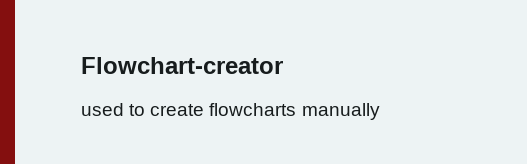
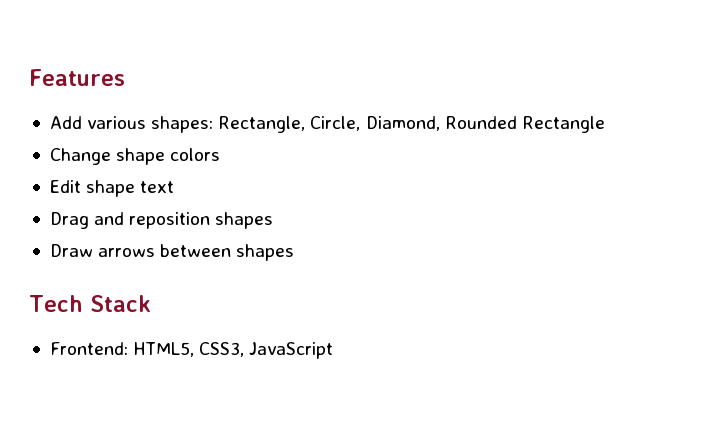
[81,57,283,74] [81,103,380,120] Flowchart-creator // used to create flowcharts manually -> [29,69,125,86] [49,116,605,133] [49,148,221,165] [49,180,175,197] [49,212,274,229] [49,244,295,261] [29,295,151,312] [49,342,334,359] Features // Add various shapes: Rectangle, Circle, Diamond, Rounded Rectangle // Change shape colors // Edit shape text // Drag and reposition shapes // Draw arrows between shapes // Tech Stack // Frontend: HTML5, CSS3, JavaScript

